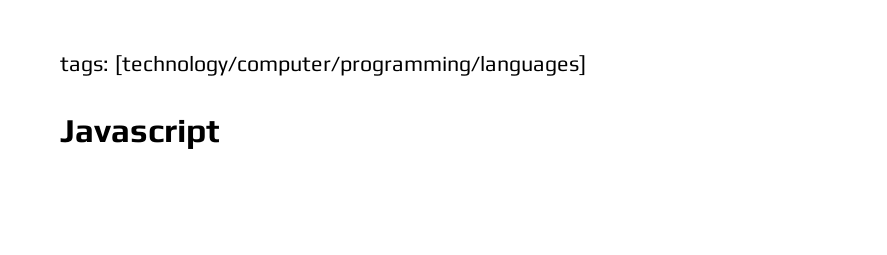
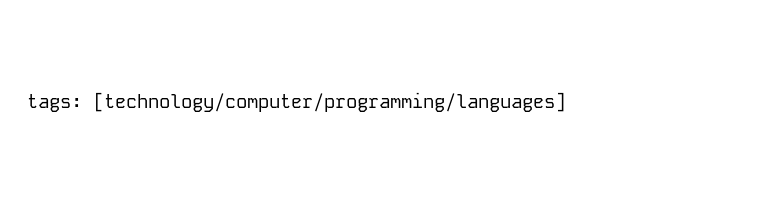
[60,119,220,149] // Javascript -> (566, 102) none

